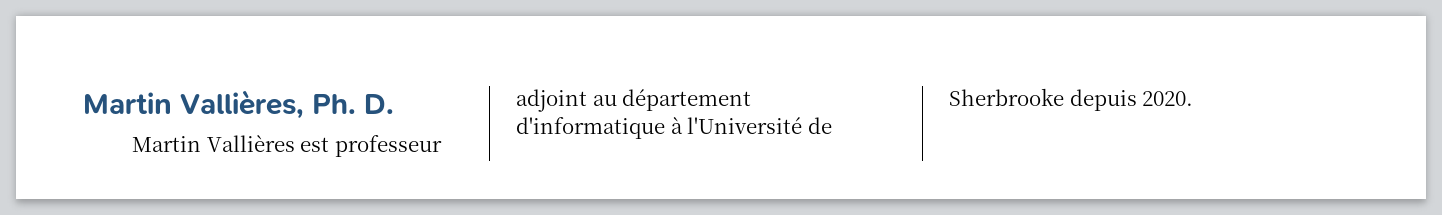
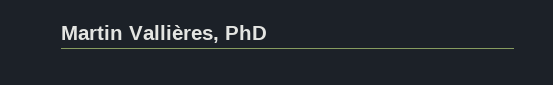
[312,94,395,114] [132,135,442,157] [516,89,752,112] [516,117,832,139] [949,88,1194,111] Ph. D. // Martin Vallières est professeur adjoint au département d'informatique à l'Université de Sherbrooke depuis 2020. -> [225,25,267,40] PhD

